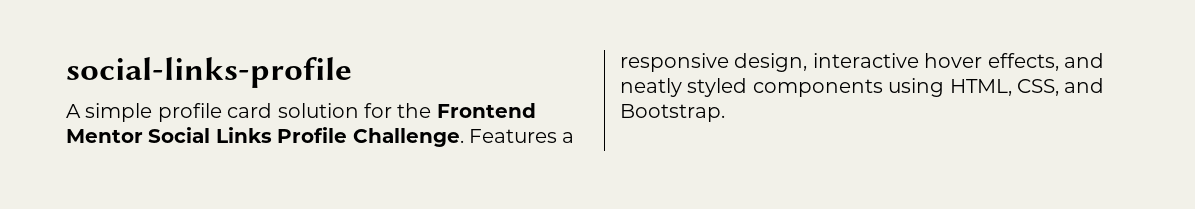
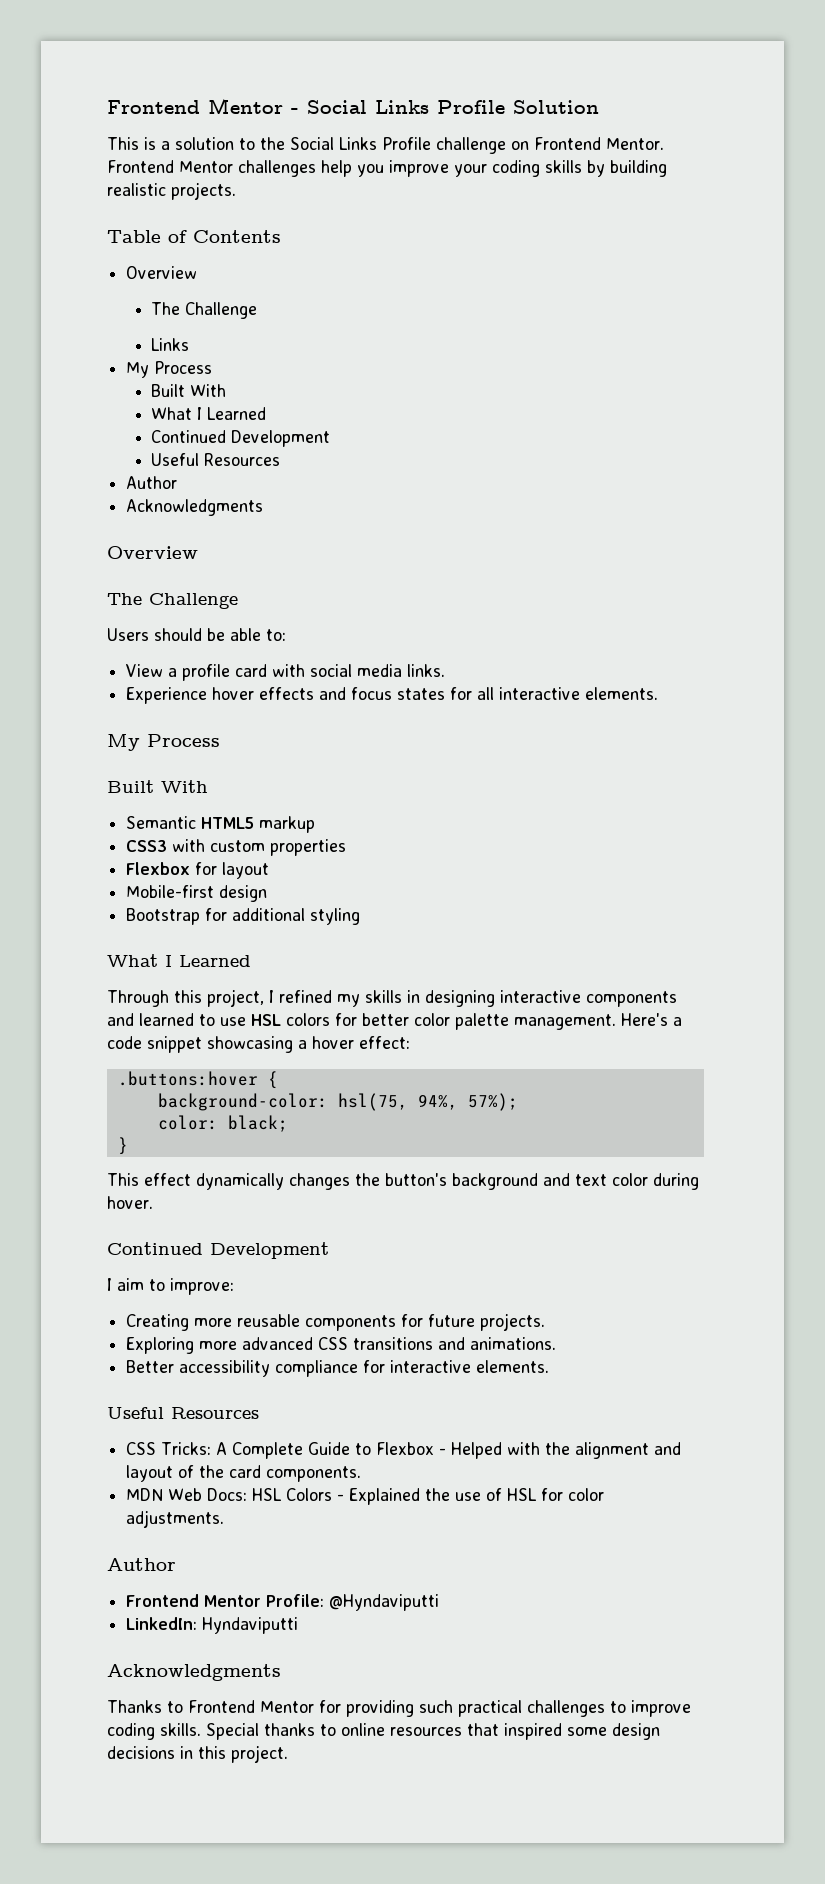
[66,57,352,88] [66,103,536,122] [66,127,575,147] [620,53,1104,72] [620,78,1105,97] [620,104,725,122] social-links-profile // A simple profile card solution for the Frontend Mentor Social Links Profile Challenge. Features a responsive design, interactive hover effects, and neatly styled components using HTML, CSS, and Bootstrap. -> [107,98,599,114] [107,137,664,154] [107,160,667,177] [107,182,236,200] [107,230,281,243] [126,266,198,279] [151,302,258,319] [151,338,190,351] [126,361,213,378] [151,384,227,397] [151,407,267,420] [151,430,331,447] [151,453,281,466] [126,476,178,489] [126,499,264,516] [107,546,198,559] [107,593,238,609] [107,628,286,641] [126,664,446,681] [126,687,659,704] [107,734,220,751] [107,780,208,793] [126,816,316,833] [126,839,347,856] [126,862,270,879] [126,885,268,902] [126,908,361,925] [107,954,251,967] [107,989,677,1007] [107,1013,682,1030] [107,1036,410,1053] [117,1071,278,1089] [157,1093,518,1111] [157,1115,288,1132] [117,1137,128,1155] [107,1173,699,1190] [107,1196,153,1209] [107,1242,329,1259] [107,1278,234,1295] [126,1313,546,1331] [126,1337,557,1354] [126,1360,550,1377] [107,1407,259,1419] [126,1442,682,1459] [126,1465,362,1482] [126,1488,605,1505] [126,1510,225,1528] [107,1558,176,1571] [126,1594,440,1611] [126,1617,299,1634] [107,1664,281,1681] [107,1700,691,1717] [107,1723,660,1740] [107,1745,288,1763] Frontend Mentor - Social Links Profile Solution // This is a solution to the Social Links Profile challenge on Frontend Mentor. Frontend Mentor challenges help you improve your coding skills by building realistic projects. // Table of Contents // Overview // The Challenge // Links // My Process // Built With // What I Learned // Continued Development // Useful Resources // Author // Acknowledgments // Overview // The Challenge // Users should be able to: // View a profile card with social media links. // Experience hover effects and focus states for all interactive elements. // My Process // Built With // Semantic HTML5 markup // CSS3 with custom properties // Flexbox for layout // Mobile-first design // Bootstrap for additional styling // What I Learned // Through this project, I refined my skills in designing interactive components and learned to use HSL colors for better color palette management. Here's a code snippet showcasing a hover effect: // .buttons:hover { // background-color: hsl(75, 94%, 57%); // color: black; // } // This effect dynamically changes the button's background and text color during hover. // Continued Development // I aim to improve: // Creating more reusable components for future projects. // Exploring more advanced CSS transitions and animations. // Better accessibility compliance for interactive elements. // Useful Resources // CSS Tricks: A Complete Guide to Flexbox - Helped with the alignment and layout of the card components. // MDN Web Docs: HSL Colors - Explained the use of HSL for color adjustments. // Author // Frontend Mentor Profile: @Hyndaviputti // LinkedIn: Hyndaviputti // Acknowledgments // Thanks to Frontend Mentor for providing such practical challenges to improve coding skills. Special thanks to online resources that inspired some design decisions in this project.

